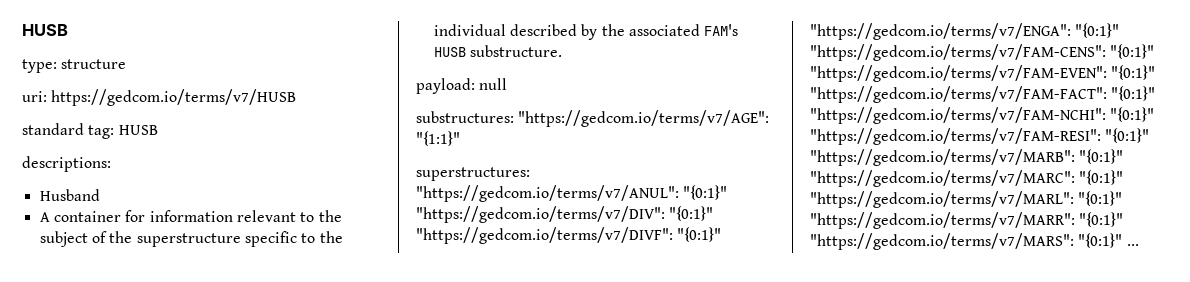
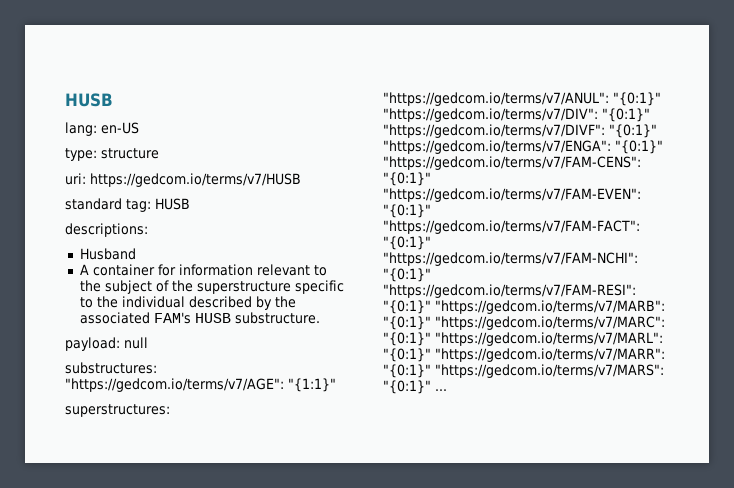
[22,24,68,36] HUSB -> [65,93,113,107] [65,122,139,136] HUSB // lang: en-US

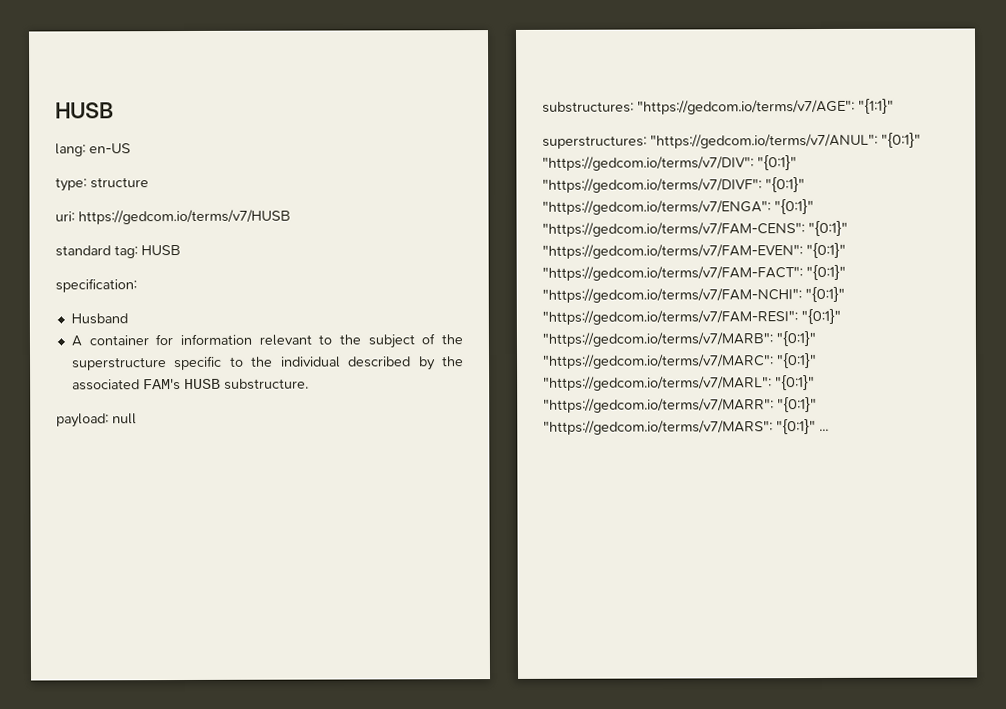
[65,223,148,237] descriptions: -> [55,278,137,293] specification:

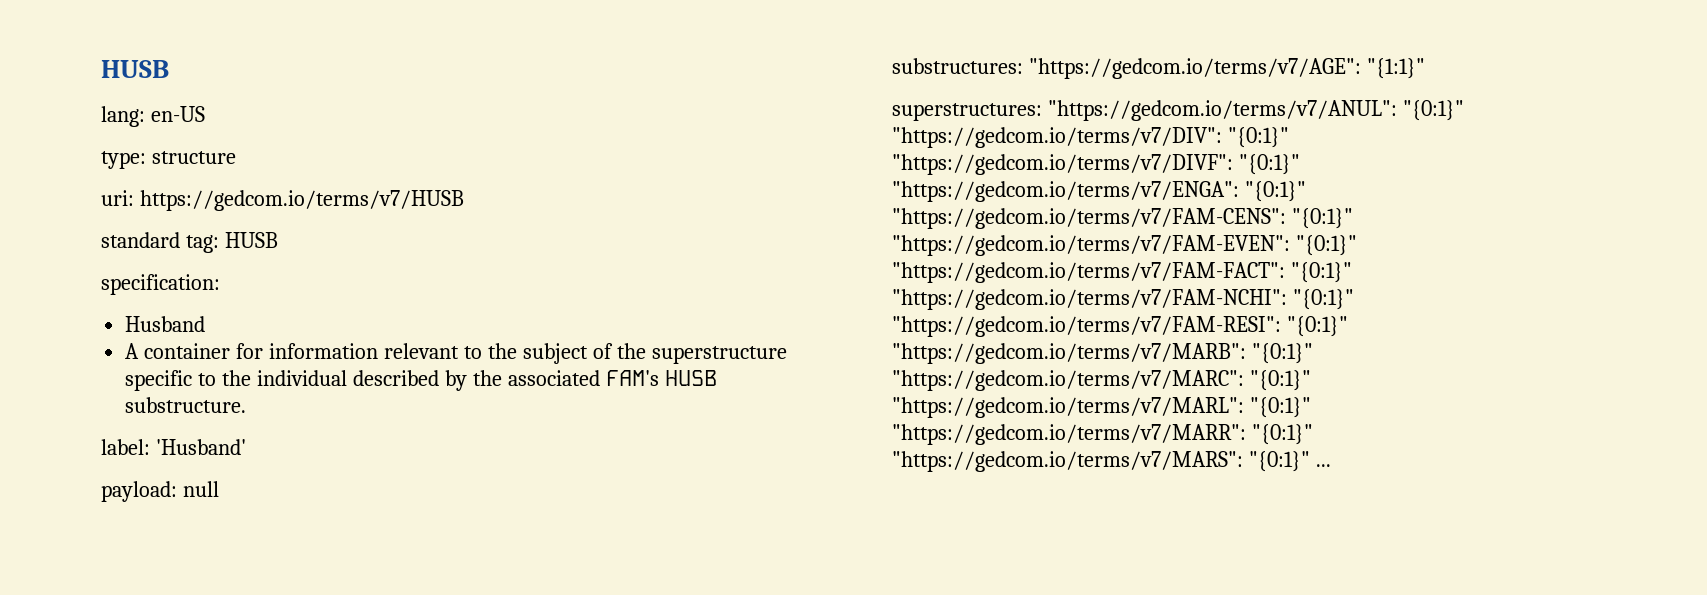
(309, 384) none -> [101,439,246,455] // label: 'Husband'

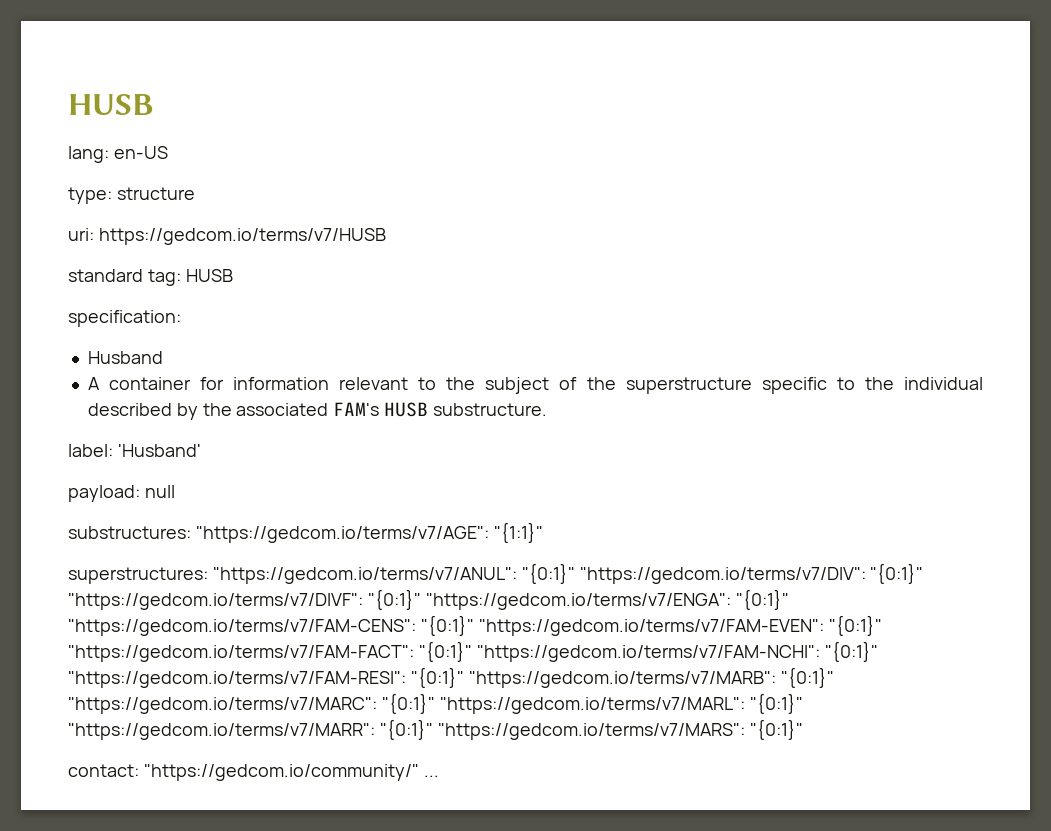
(1310, 461) none -> [68,764,419,781] // contact: "https://gedcom.io/community/"

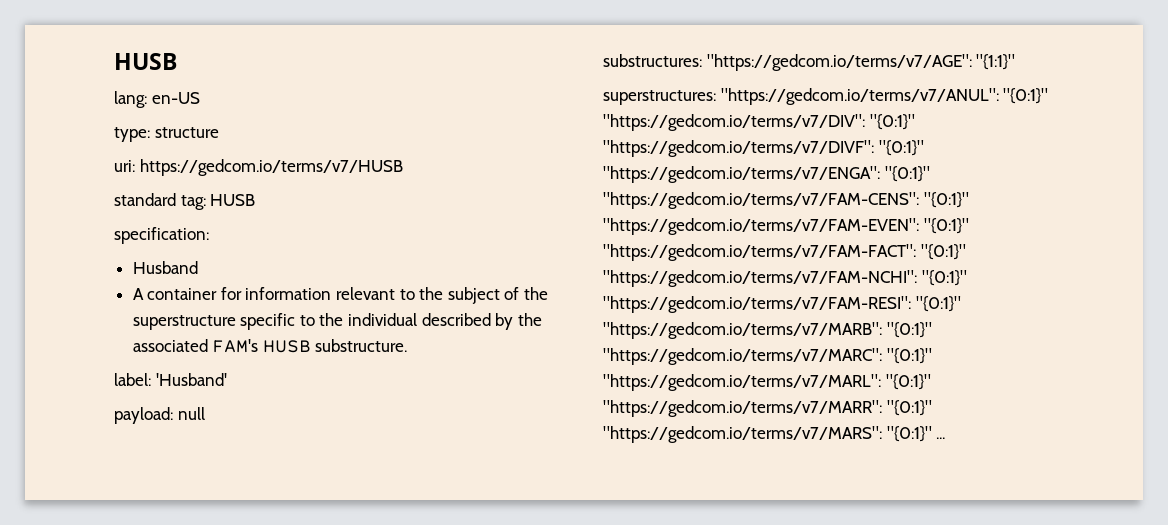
[68,764,419,781] // contact: "https://gedcom.io/community/" -> (932, 434) none

